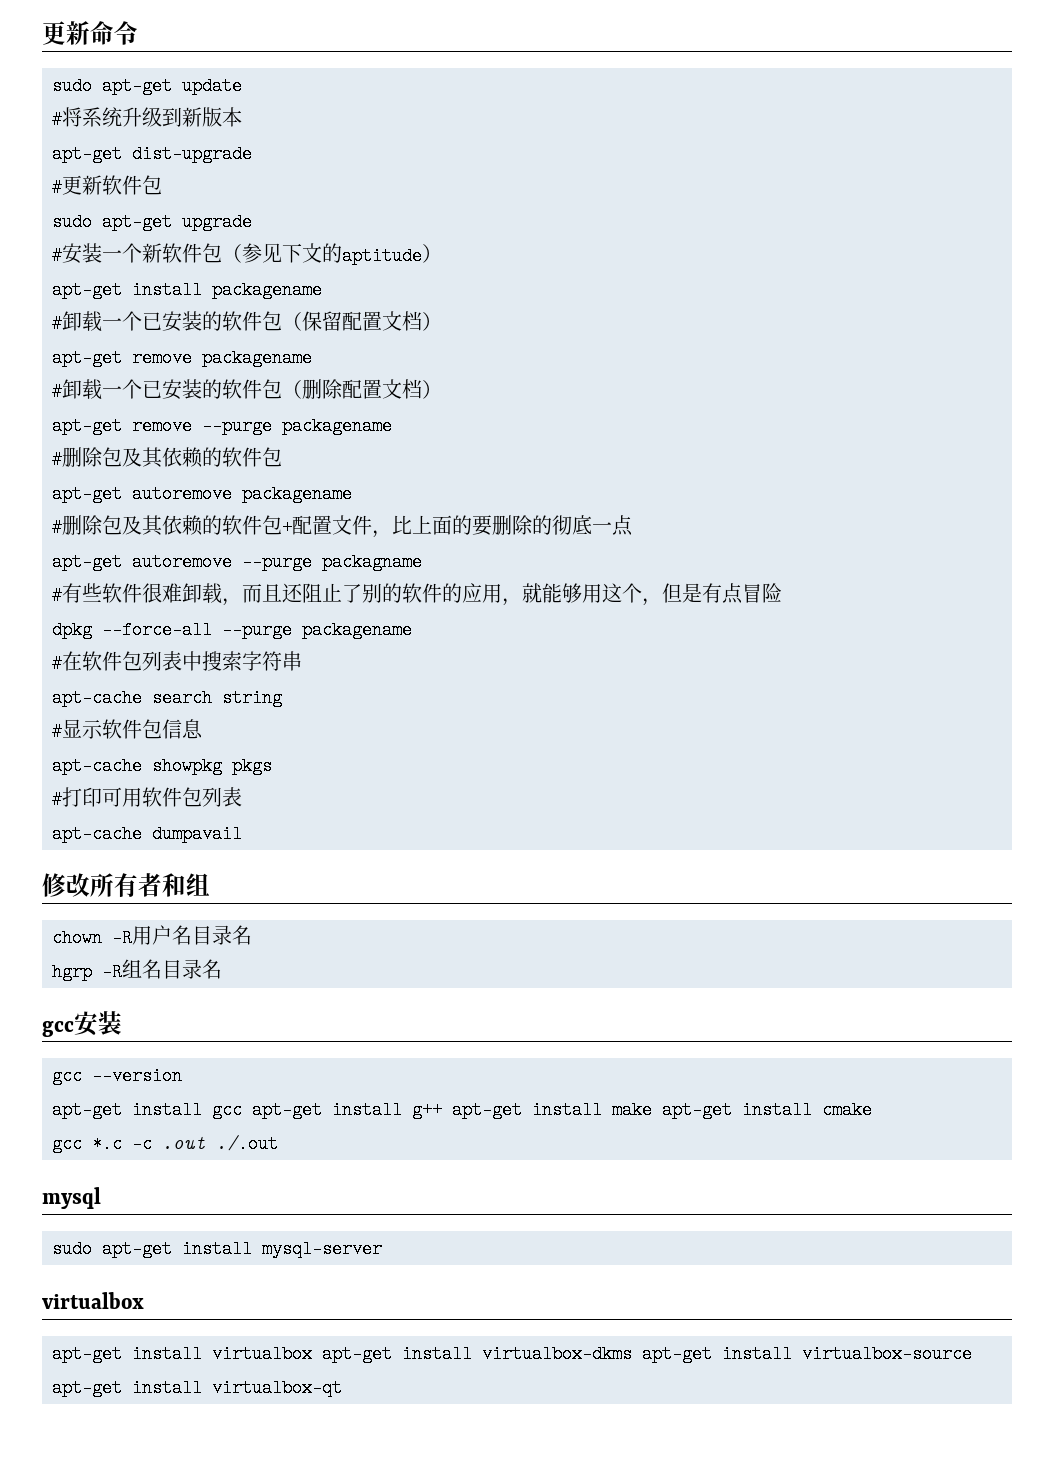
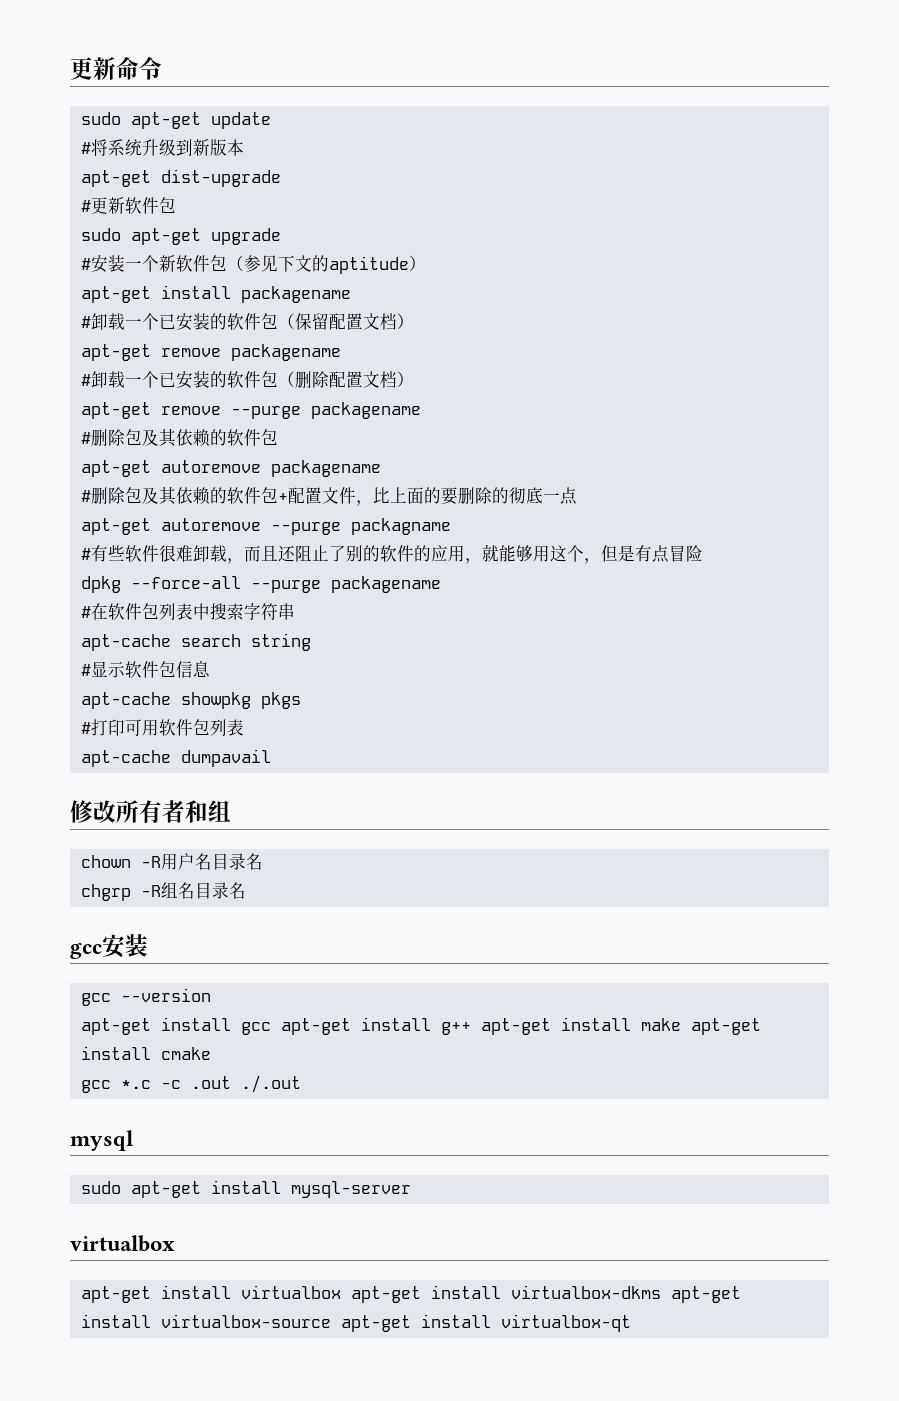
[52,963,93,981] hgrp -> [80,884,131,901] chgrp

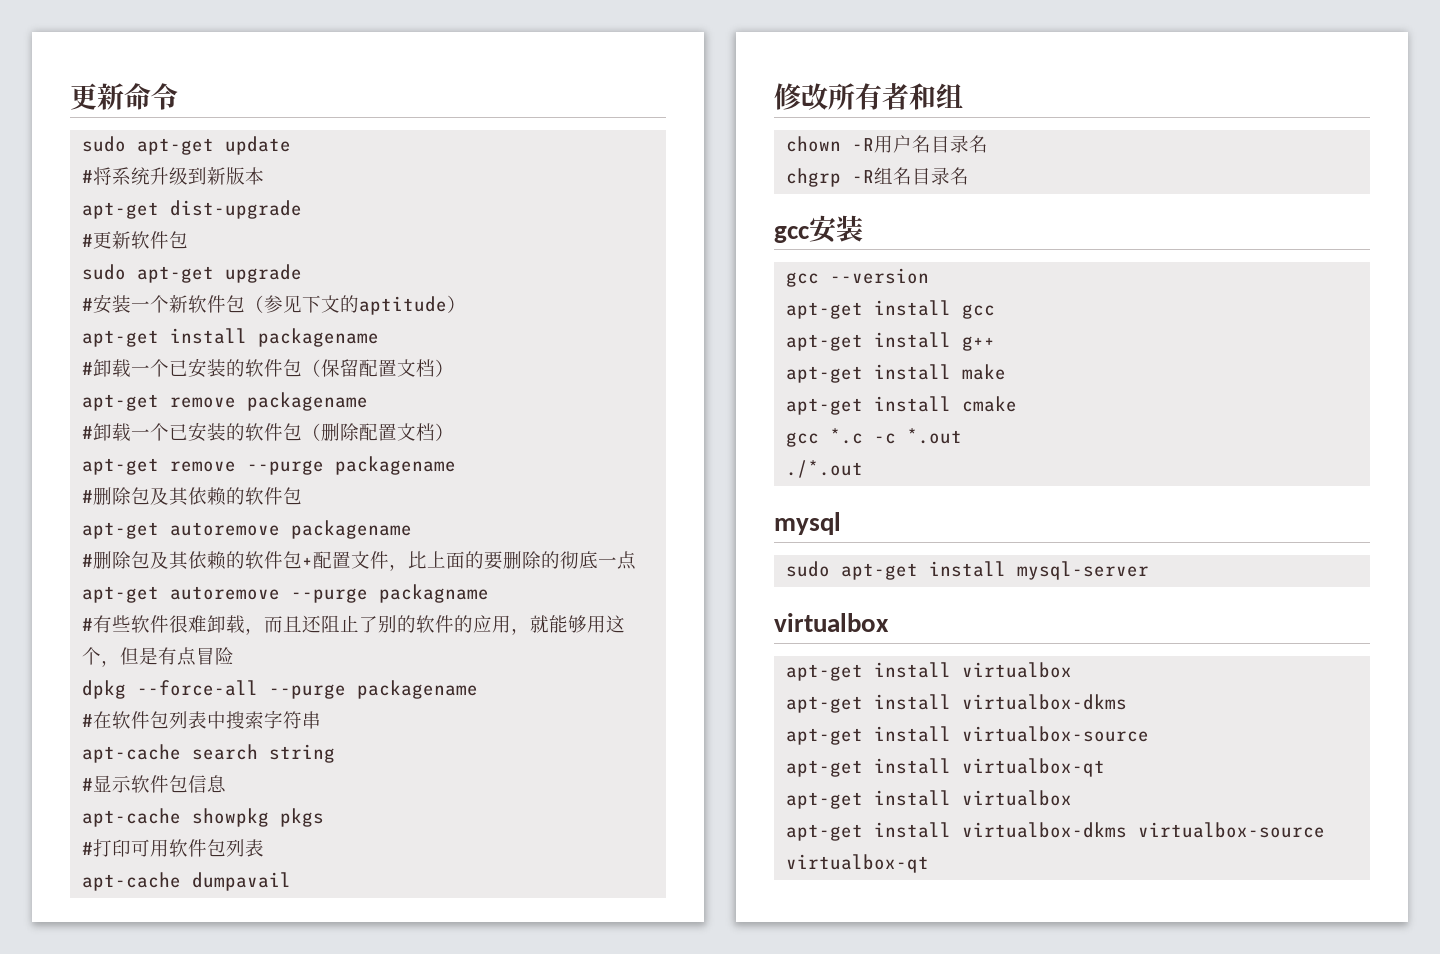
(271, 1028) none -> (995, 311) //
(471, 1028) none -> (995, 343) //
(681, 1024) none -> (1006, 372) //
[190,1075,301,1093] .out ./.out -> [907,428,962,444] [786,460,863,478] *.out // ./*.out
[350,1285,661,1303] apt-get install virtualbox-dkms -> [786,694,1127,713] // apt-get install virtualbox-dkms //
(331, 1321) none -> (1149, 734) //
(631, 1323) none -> [786,790,1072,809] [786,822,1325,841] [786,854,929,873] // apt-get install virtualbox // apt-get install virtualbox-dkms virtualbox-source virtualbox-qt

